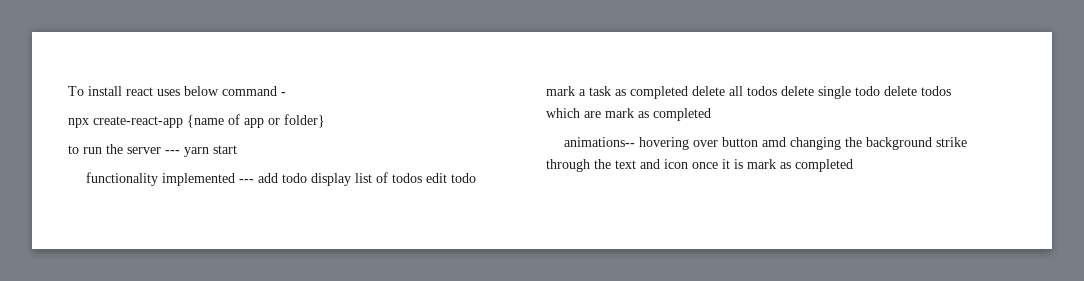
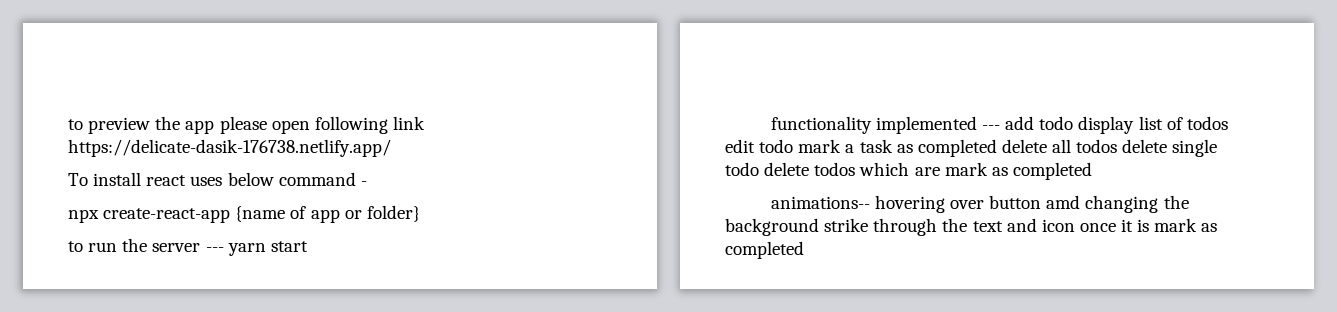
(68, 91) none -> [68,116,425,134] [68,139,391,157] to preview the app please open following link https://delicate-dasik-176738.netlify.app/ //

